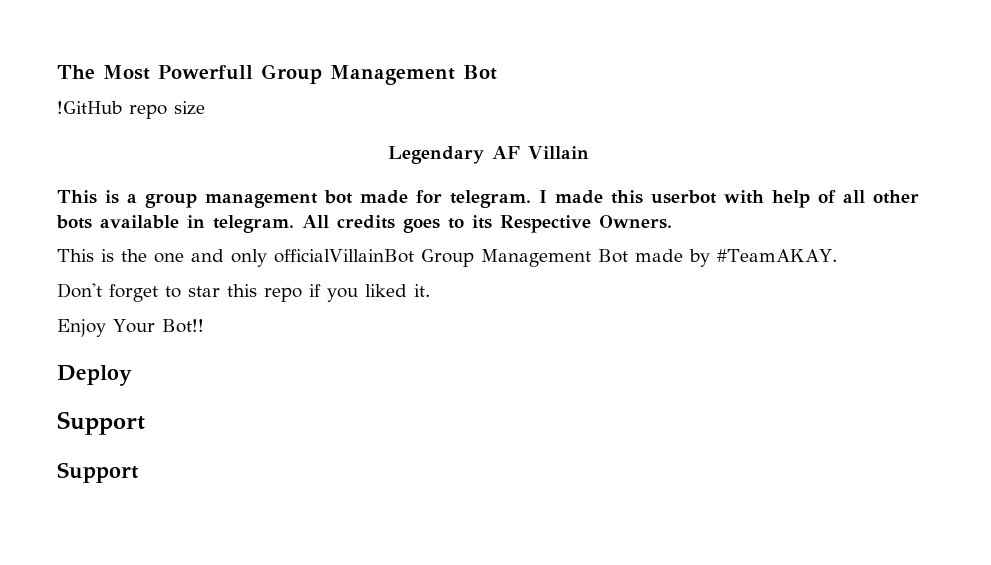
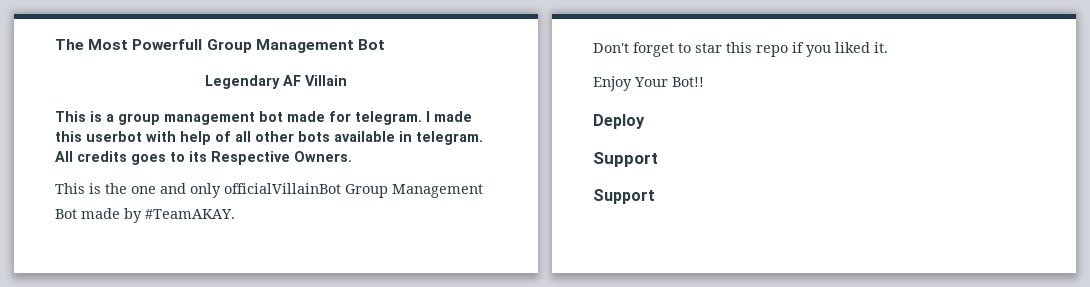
[57,101,205,119] // !GitHub repo size -> (385, 44) none

